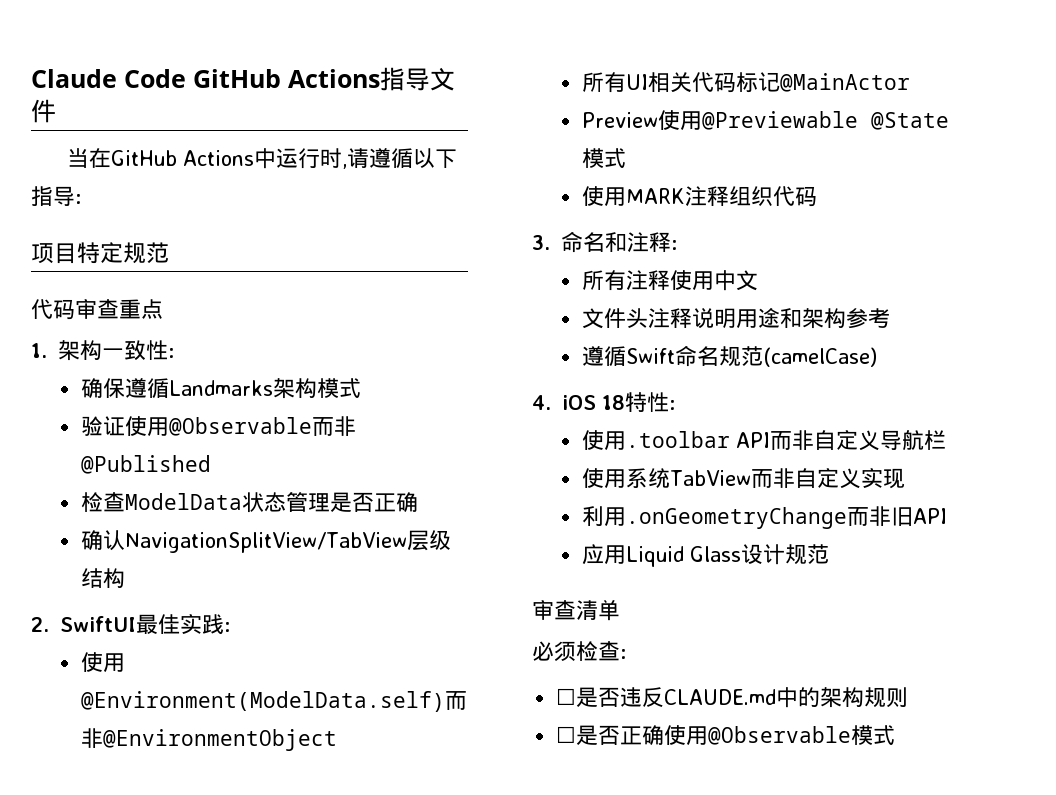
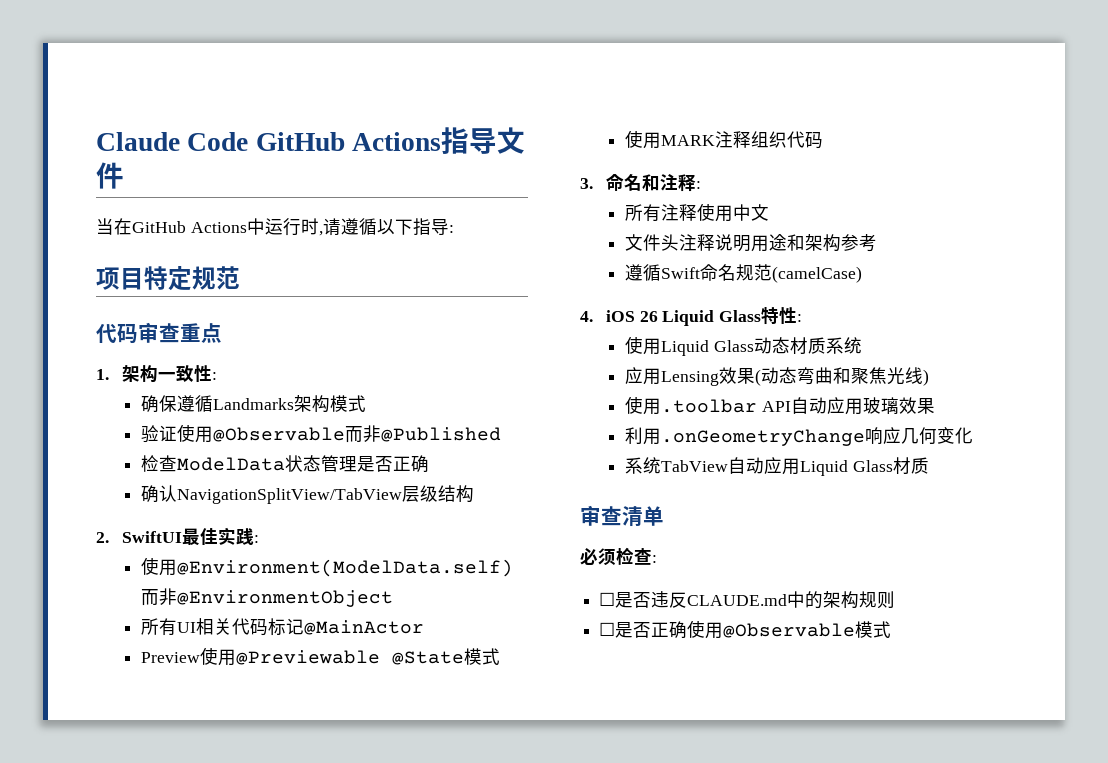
[602,395,625,410] 18 -> [639,310,761,326] 26 Liquid Glass
[625,430,946,451] [581,468,905,489] [581,506,947,529] .toolbar API而非自定义导航栏 // 使用系统TabView而非自定义实现 // 利用.onGeometryChange而非旧API // -> [661,337,862,356] [625,367,930,386] [625,396,935,415] [625,427,974,446] [625,457,765,474] Liquid Glass动态材质系统 // 应用Lensing效果(动态弯曲和聚焦光线) // 使用.toolbar API自动应用玻璃效果 // 利用.onGeometryChange响应几何变化 // 系统TabView自动
[740,544,829,565] 设计规范 -> [892,457,929,474] 材质

